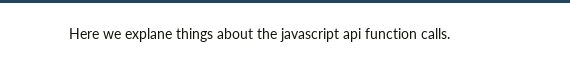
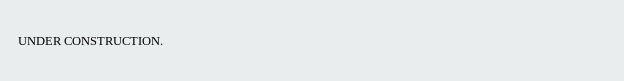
[69,28,450,42] Here we explane things about the javascript api function calls. -> [18,37,164,45] UNDER CONSTRUCTION.

